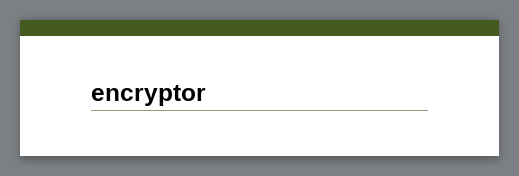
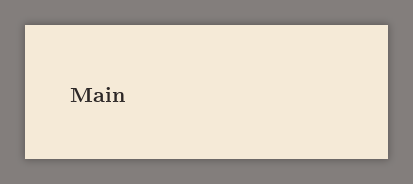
[91,85,206,106] encryptor -> [70,87,125,102] Main

